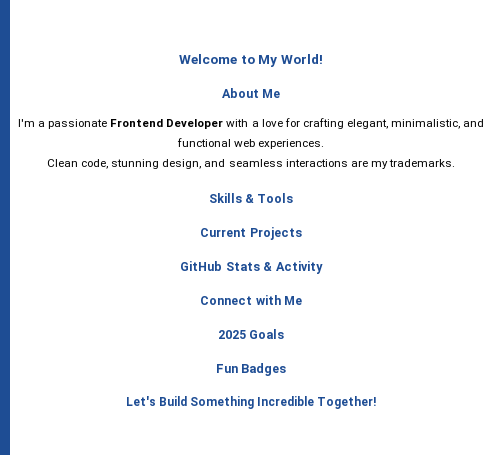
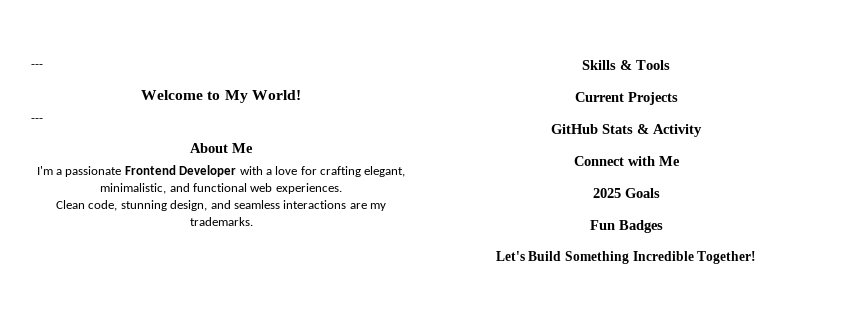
(179, 59) none -> [31,64,43,68] --- //
(323, 59) none -> [31,118,43,122] // ---

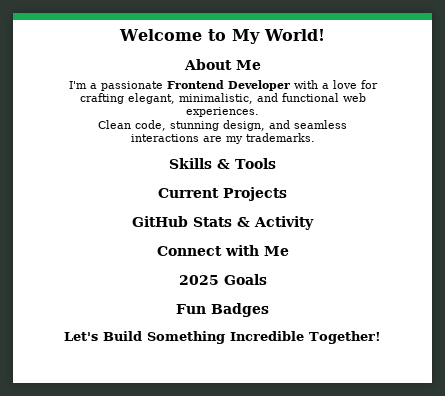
[31,64,43,68] --- // -> (118, 35) none
[31,118,43,122] // --- -> (326, 35) none

